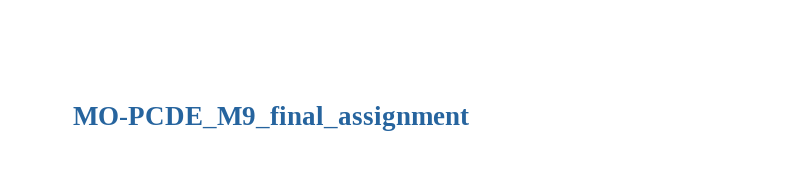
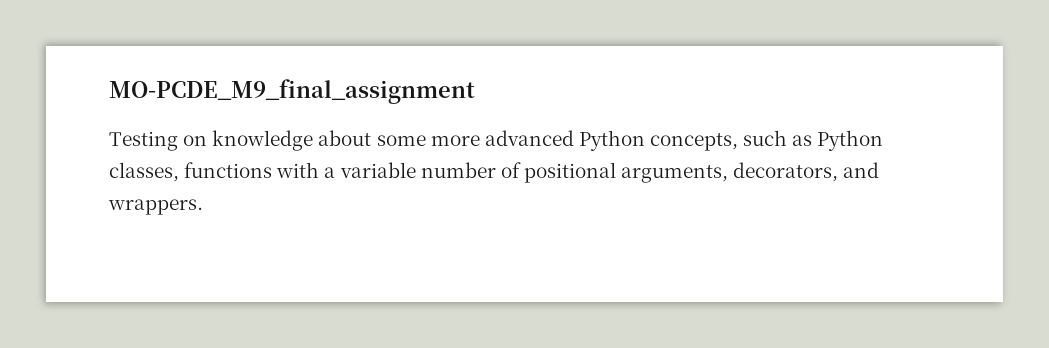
(469, 118) none -> [109,130,884,151] [109,162,880,183] [108,199,203,215] // Testing on knowledge about some more advanced Python concepts, such as Python classes, functions with a variable number of positional arguments, decorators, and wrappers.

